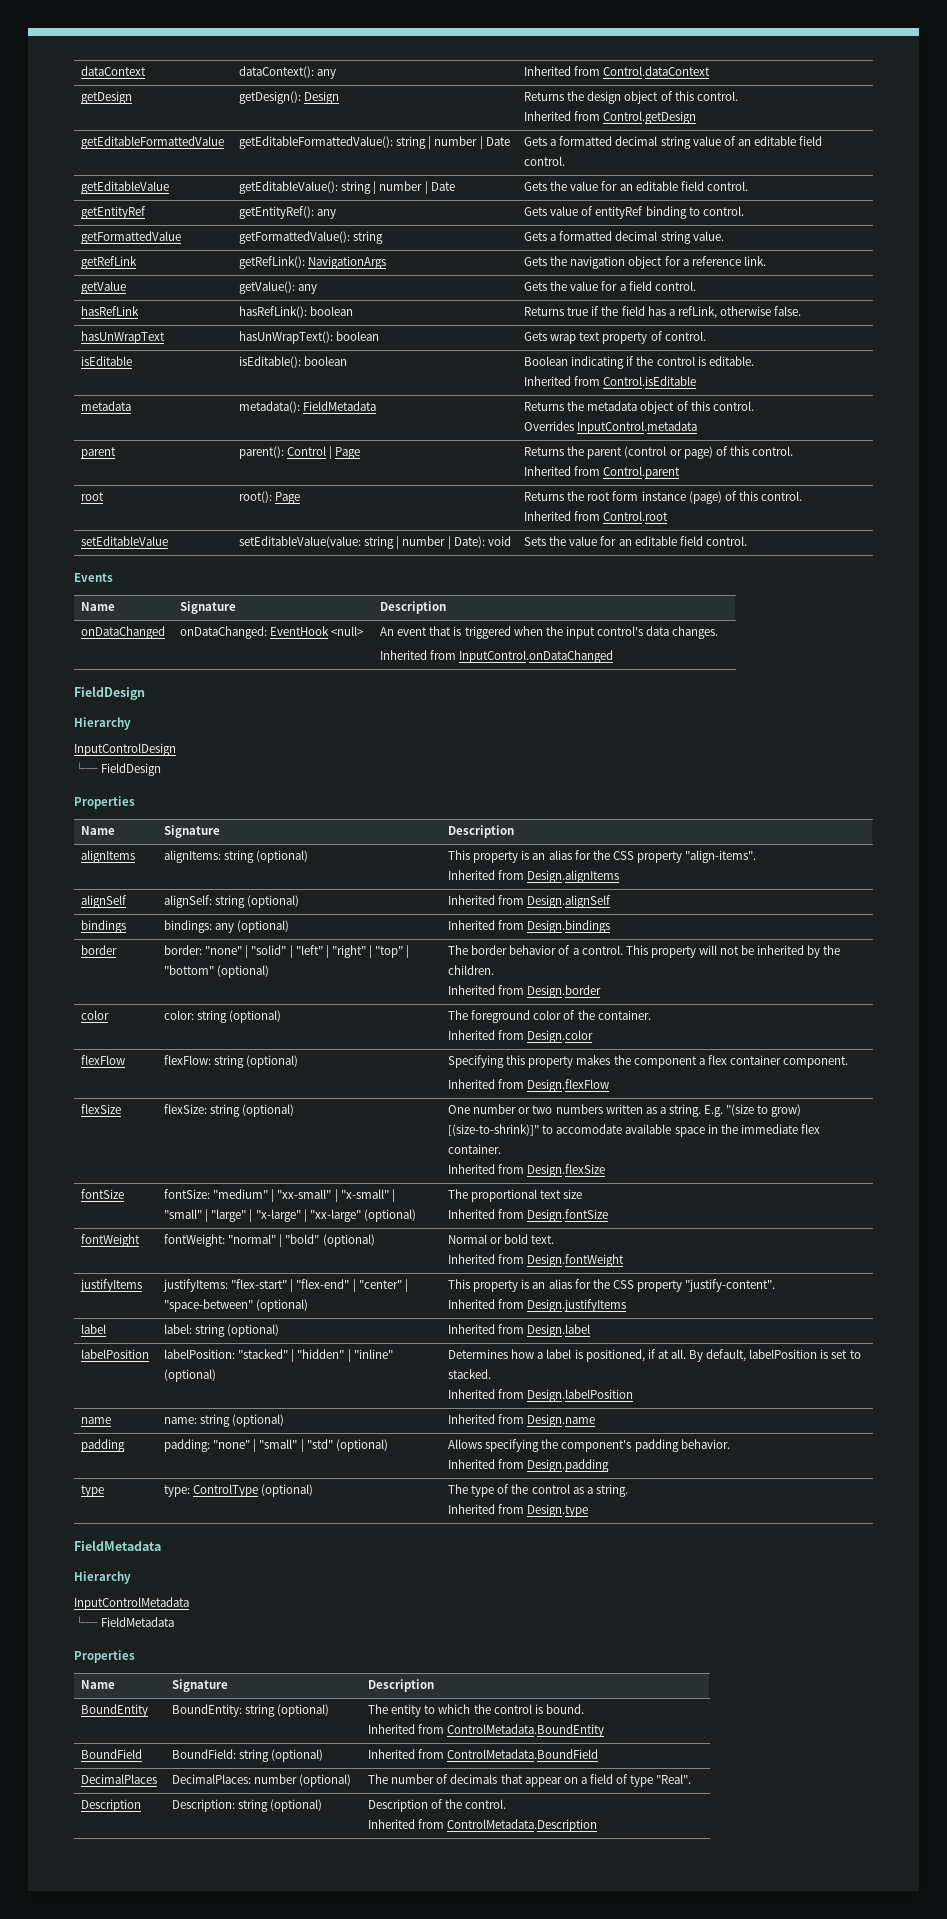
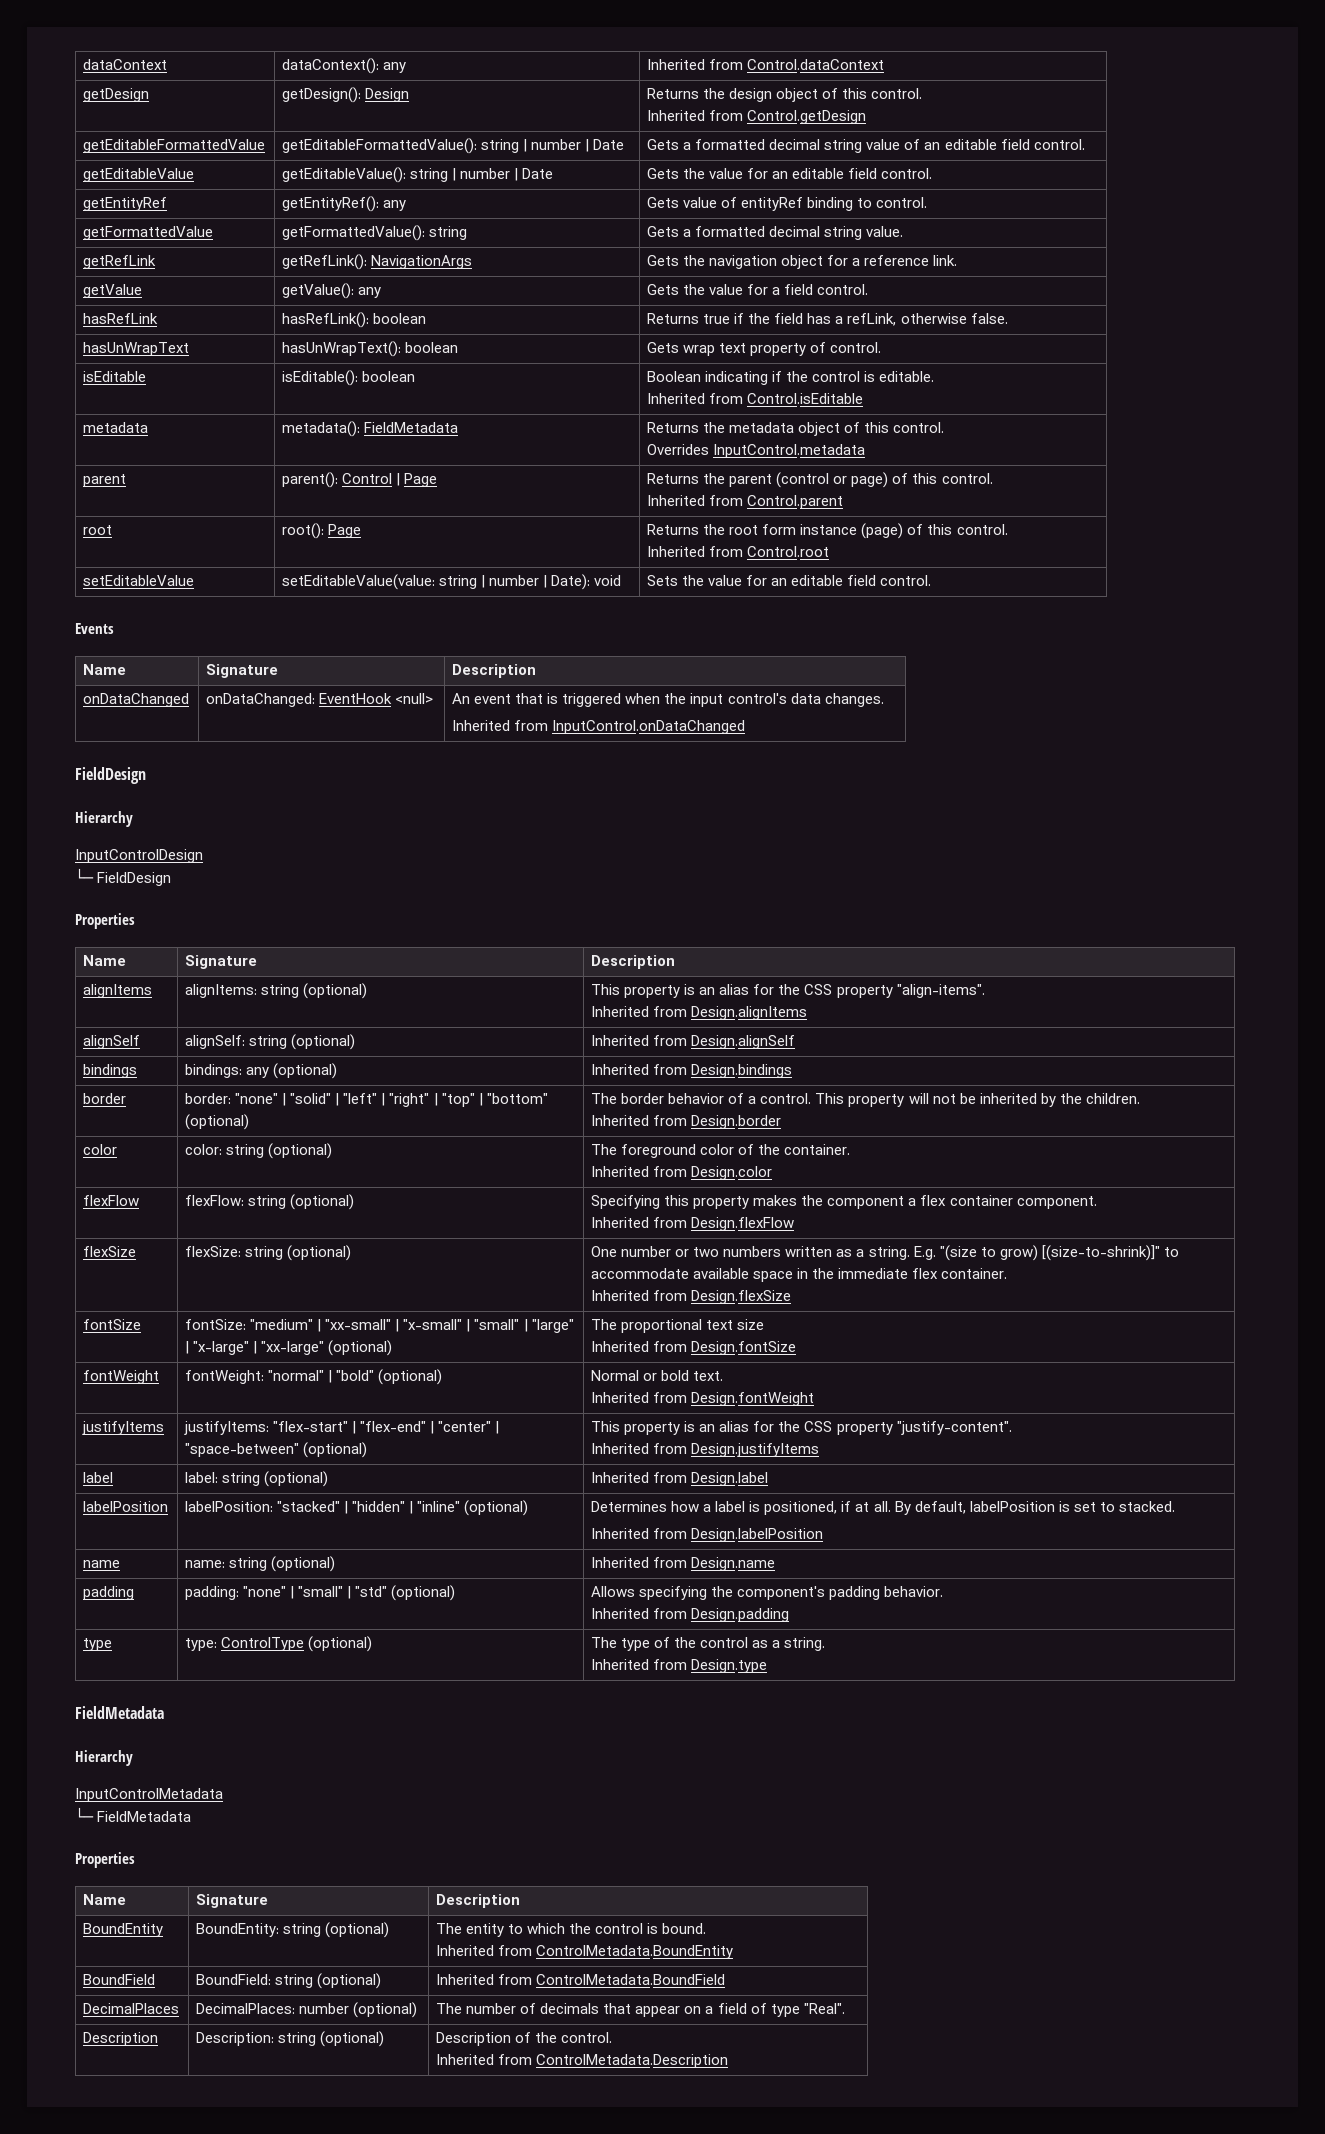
[556,1124,623,1134] accomodate -> [591,1268,690,1279] accommodate

